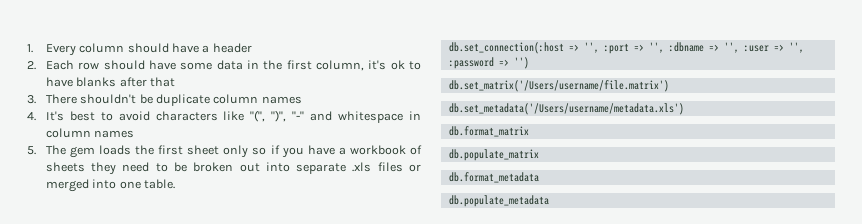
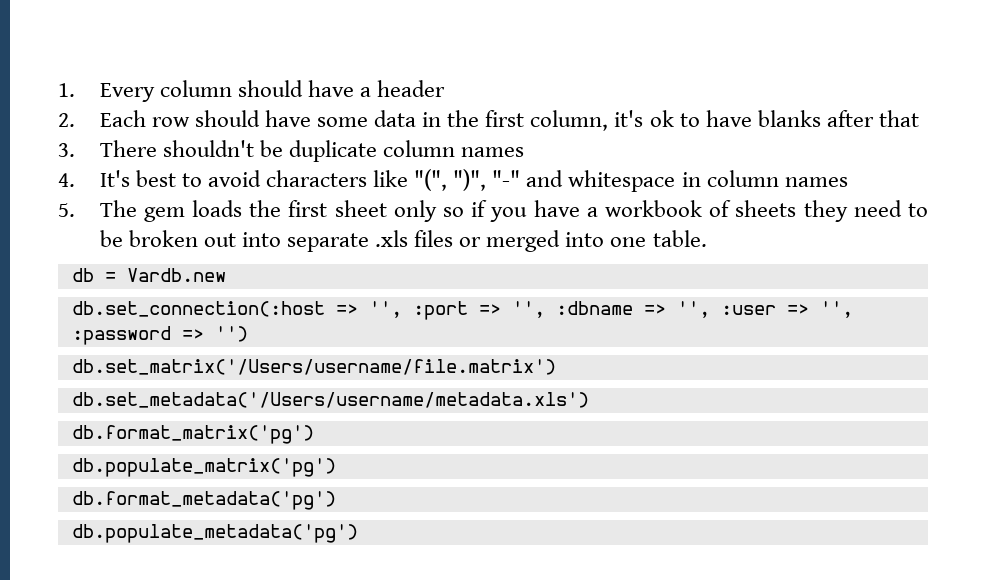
(176, 184) none -> [71,268,226,282] // db = Vardb.new
[448,126,529,137] [448,149,539,161] [448,172,539,183] [448,195,549,207] db.format_matrix // db.populate_matrix // db.format_metadata // db.populate_metadata -> [71,425,314,444] [71,458,336,477] [71,491,336,510] [71,524,358,543] db.format_matrix('pg') // db.populate_matrix('pg') // db.format_metadata('pg') // db.populate_metadata('pg')

